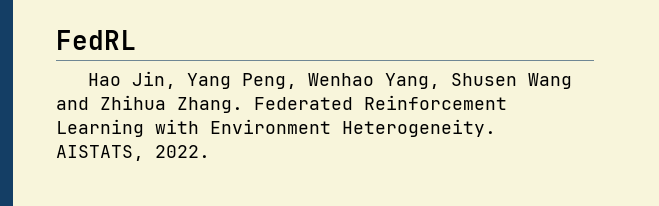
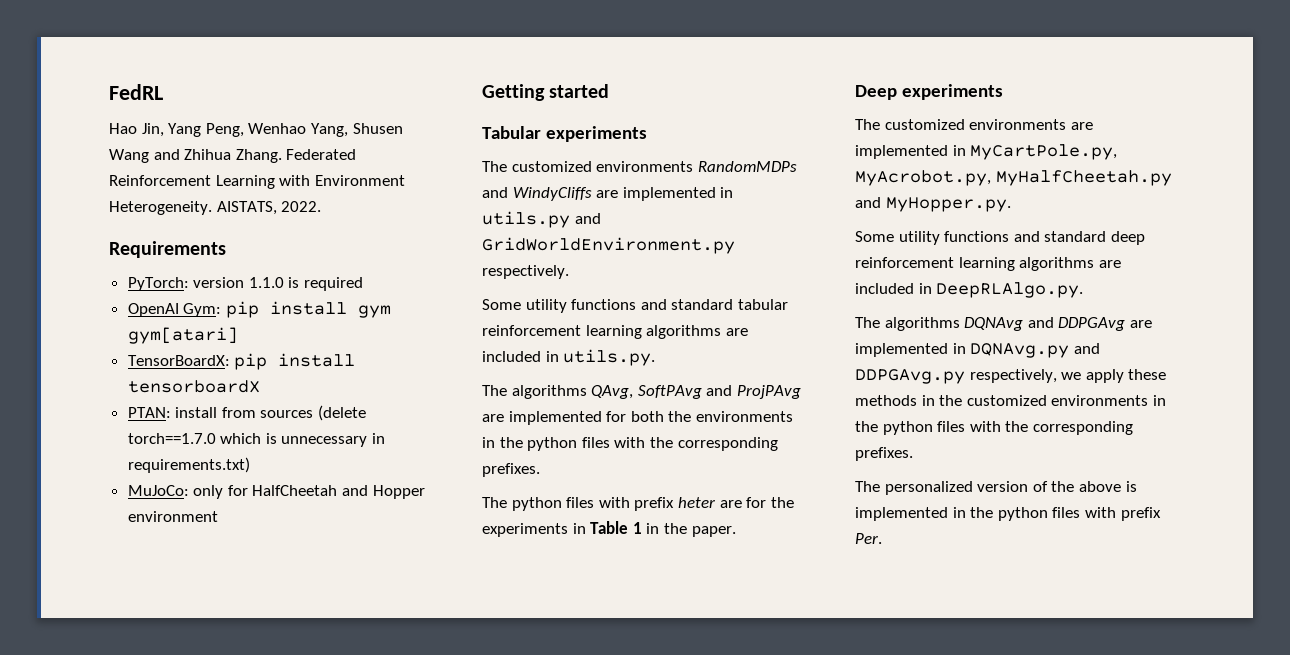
(210, 151) none -> [109,241,226,258] [127,277,364,291] [127,301,391,318] [127,327,238,344] [127,353,356,370] [127,380,260,393] [127,405,367,421] [127,433,386,447] [127,457,250,473] [127,485,425,499] [127,511,218,522] [482,84,610,101] [482,126,647,142] [482,161,797,172] [482,187,734,201] [482,211,601,228] [482,237,735,254] [482,265,569,279] [482,299,788,313] [482,325,748,339] [482,349,656,366] [482,385,801,399] [482,411,793,425] [482,437,778,451] [482,463,540,477] [482,497,794,511] [482,521,736,537] [855,84,1003,100] [855,119,1093,130] [855,144,1118,160] [855,170,1172,186] [855,197,1011,212] [855,231,1145,245] [855,257,1121,271] [855,282,1084,298] [855,317,1152,331] [855,343,1100,358] [855,369,1167,384] [855,395,1166,406] [855,421,1133,435] [855,447,913,461] [855,481,1137,495] [855,507,1161,521] [855,533,882,544] // Requirements // PyTorch: version 1.1.0 is required // OpenAI Gym: pip install gym gym[atari] // TensorBoardX: pip install tensorboardX // PTAN: install from sources (delete torch==1.7.0 which is unnecessary in requirements.txt) // MuJoCo: only for HalfCheetah and Hopper environment // Getting started // Tabular experiments // The customized environments RandomMDPs and WindyCliffs are implemented in utils.py and GridWorldEnvironment.py respectively. // Some utility functions and standard tabular reinforcement learning algorithms are included in utils.py. // The algorithms QAvg, SoftPAvg and ProjPAvg are implemented for both the environments in the python files with the corresponding prefixes. // The python files with prefix heter are for the experiments in Table 1 in the paper. // Deep experiments // The customized environments are implemented in MyCartPole.py, MyAcrobot.py, MyHalfCheetah.py and MyHopper.py. // Some utility functions and standard deep reinforcement learning algorithms are included in DeepRLAlgo.py. // The algorithms DQNAvg and DDPGAvg are implemented in DQNAvg.py and DDPGAvg.py respectively, we apply these methods in the customized environments in the python files with the corresponding prefixes. // The personalized version of the above is implemented in the python files with prefix Per.

